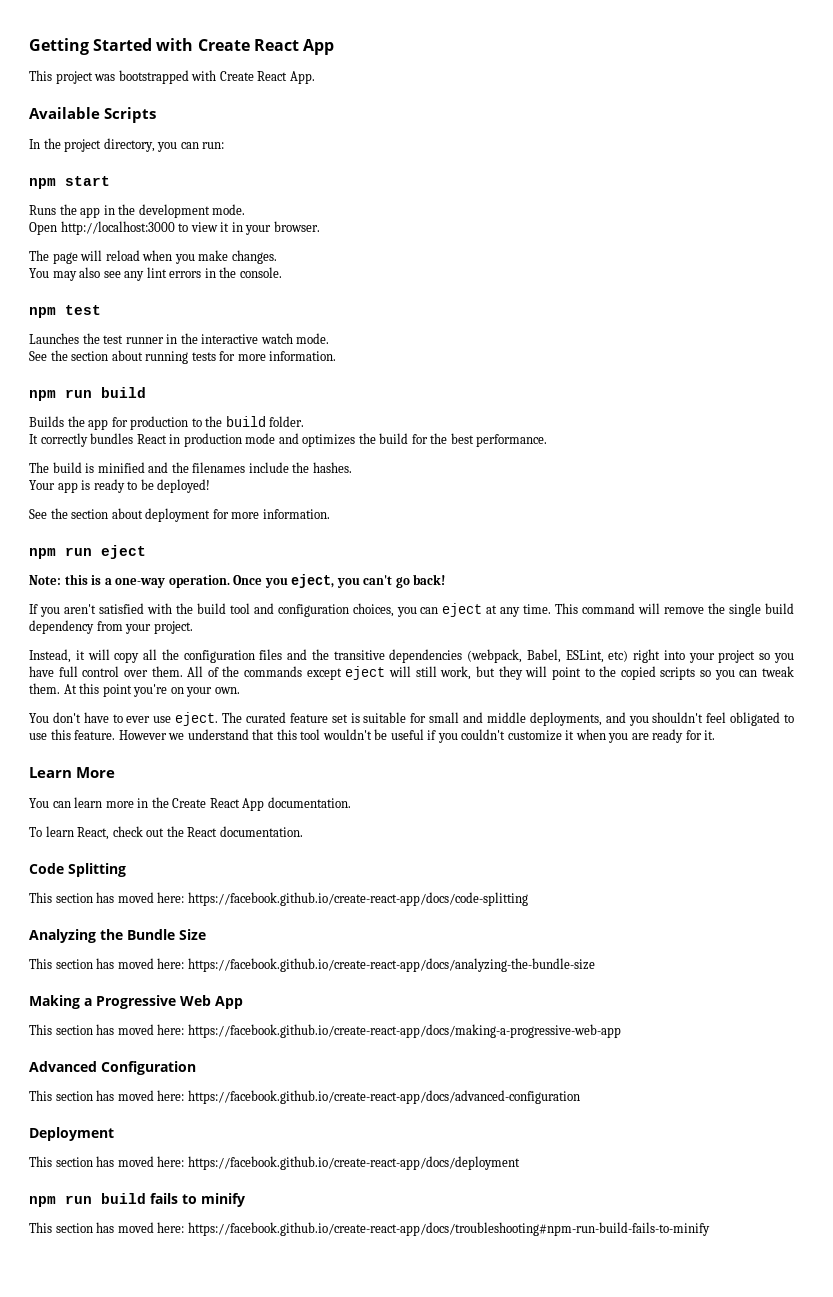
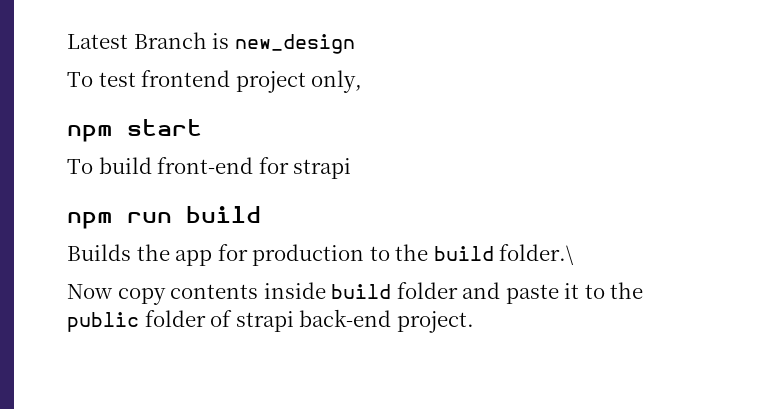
[29,38,334,55] [29,70,315,84] [29,107,156,123] [29,138,225,152] [29,176,110,189] [29,204,246,218] [29,221,320,235] [29,250,277,264] [29,267,282,281] [29,305,101,318] [29,333,330,344] [29,350,337,364] Getting Started with Create React App // This project was bootstrapped with Create React App. // Available Scripts // In the project directory, you can run: // npm start // Runs the app in the development mode. // Open http://localhost:3000 to view it in your browser. // The page will reload when you make changes. // You may also see any lint errors in the console. // npm test // Launches the test runner in the interactive watch mode. // See the section about running tests for more information. -> [67,32,355,54] [67,70,363,93] [67,119,202,142] [67,157,352,179] Latest Branch is new_design // To test frontend project only, // npm start // To build front-end for strapi
[269,416,305,427] [29,433,548,447] [29,462,352,473] [29,479,211,493] [29,508,330,522] [29,545,146,559] [29,574,446,588] [29,603,794,617] [29,620,193,634] [29,649,795,663] [29,666,794,680] [29,683,240,697] [29,712,794,726] [29,729,716,743] [29,767,115,778] [29,797,351,811] [29,826,303,840] [29,863,126,877] [29,892,528,906] [29,929,206,943] [29,958,595,972] [29,995,243,1009] [29,1024,621,1038] [29,1061,196,1075] [29,1090,580,1104] [29,1127,114,1141] [29,1156,520,1170] [29,1193,245,1207] [29,1222,710,1236] folder. // It correctly bundles React in production mode and optimizes the build for the best performance. // The build is minified and the filenames include the hashes. // Your app is ready to be deployed! // See the section about deployment for more information. // npm run eject // Note: this is a one-way operation. Once you eject, you can't go back! // If you aren't satisfied with the build tool and configuration choices, you can eject at any time. This command will remove the single build dependency from your project. // Instead, it will copy all the configuration files and the transitive dependencies (webpack, Babel, ESLint, etc) right into your project so you have full control over them. All of the commands except eject will still work, but they will point to the copied scripts so you can tweak them. At this point you're on your own. // You don't have to ever use eject. The curated feature set is suitable for small and middle deployments, and you shouldn't feel obligated to use this feature. However we understand that this tool wouldn't be useful if you couldn't customize it when you are ready for it. // Learn More // You can learn more in the Create React App documentation. // To learn React, check out the React documentation. // Code Splitting // This section has moved here: https://facebook.github.io/create-react-app/docs/code-splitting // Analyzing the Bundle Size // This section has moved here: https://facebook.github.io/create-react-app/docs/analyzing-the-bundle-size // Making a Progressive Web App // This section has moved here: https://facebook.github.io/create-react-app/docs/making-a-progressive-web-app // Advanced Configuration // This section has moved here: https://facebook.github.io/create-react-app/docs/advanced-configuration // Deployment // This section has moved here: https://facebook.github.io/create-react-app/docs/deployment // npm run build fails to minify // This section has moved here: https://facebook.github.io/create-react-app/docs/troubleshooting#npm-run-build-fails-to-minify -> [499,244,575,265] [67,282,644,305] [67,309,474,333] folder.\ // Now copy contents inside build folder and paste it to the public folder of strapi back-end project.

